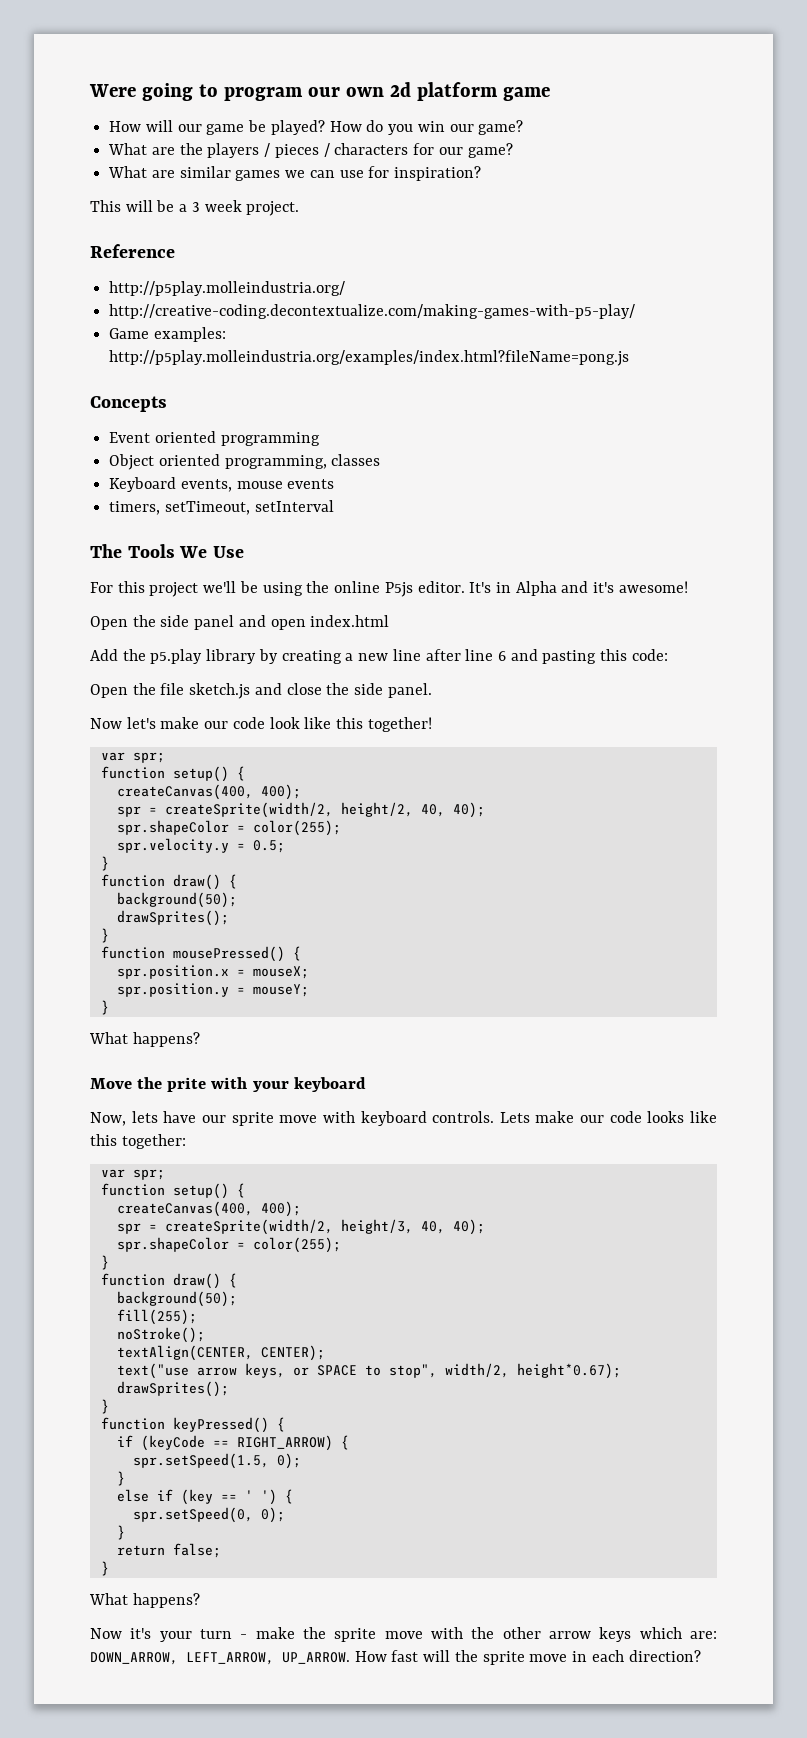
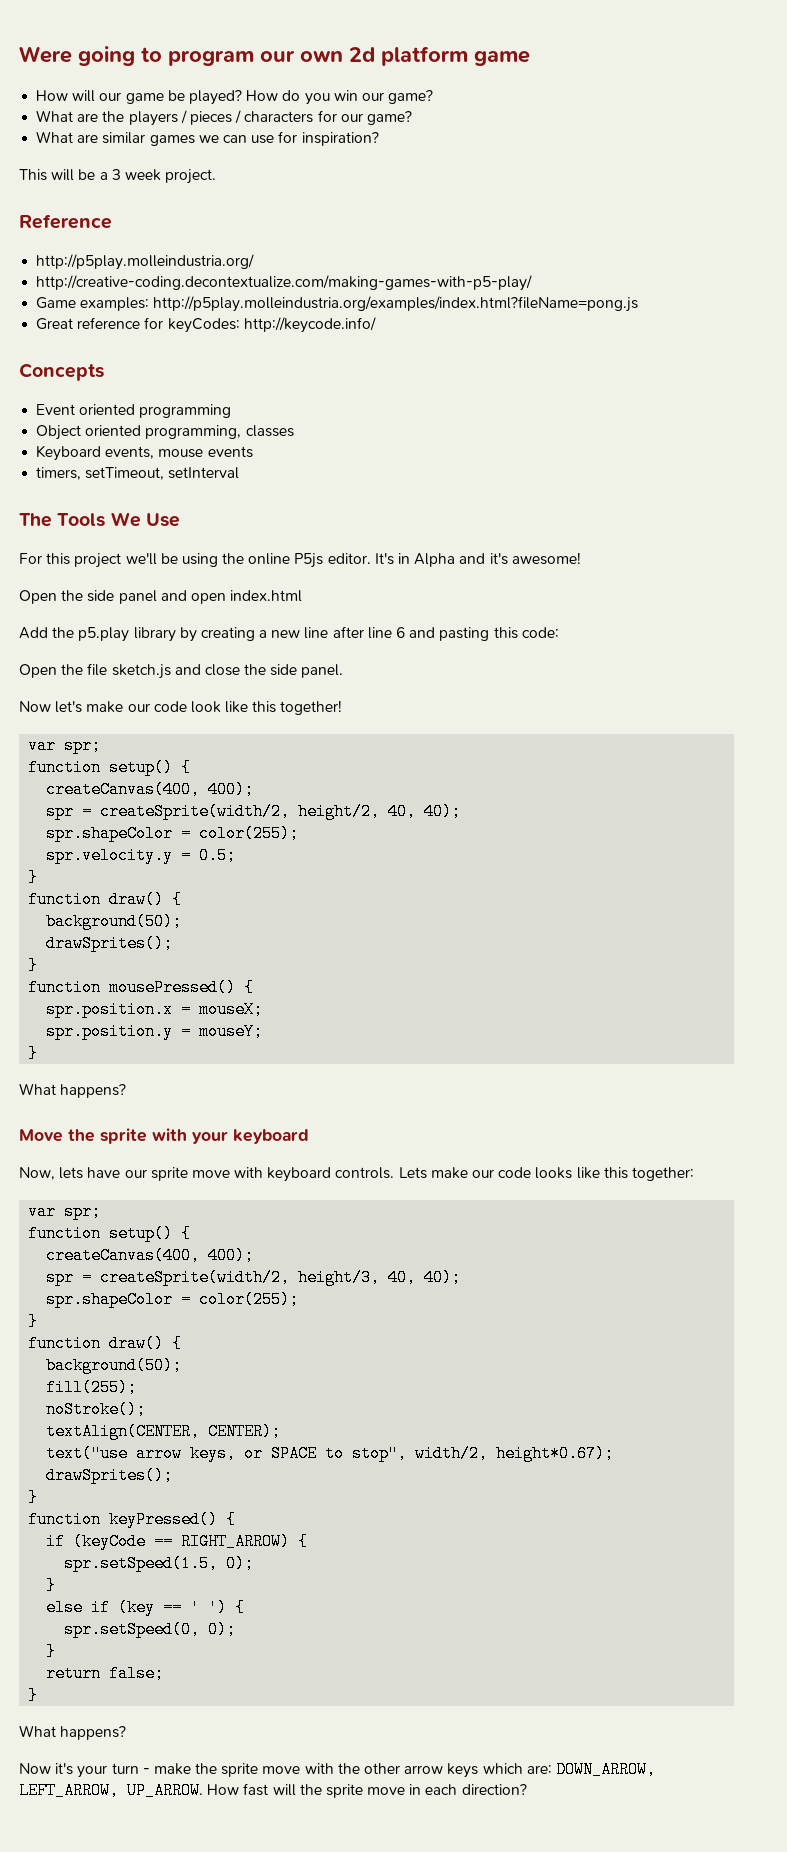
(630, 358) none -> [36,317,376,333] // Great reference for keyCodes: http://keycode.info/
[167,1077,207,1092] prite -> [100,1128,147,1144] sprite

